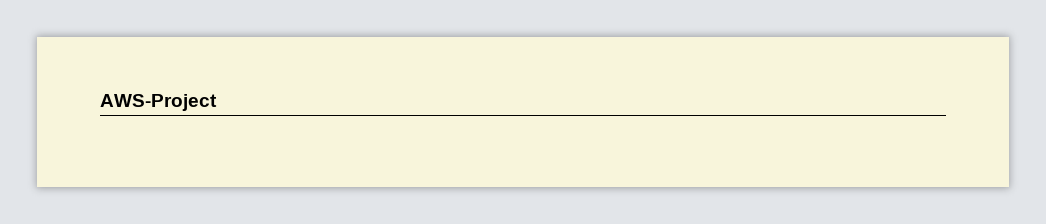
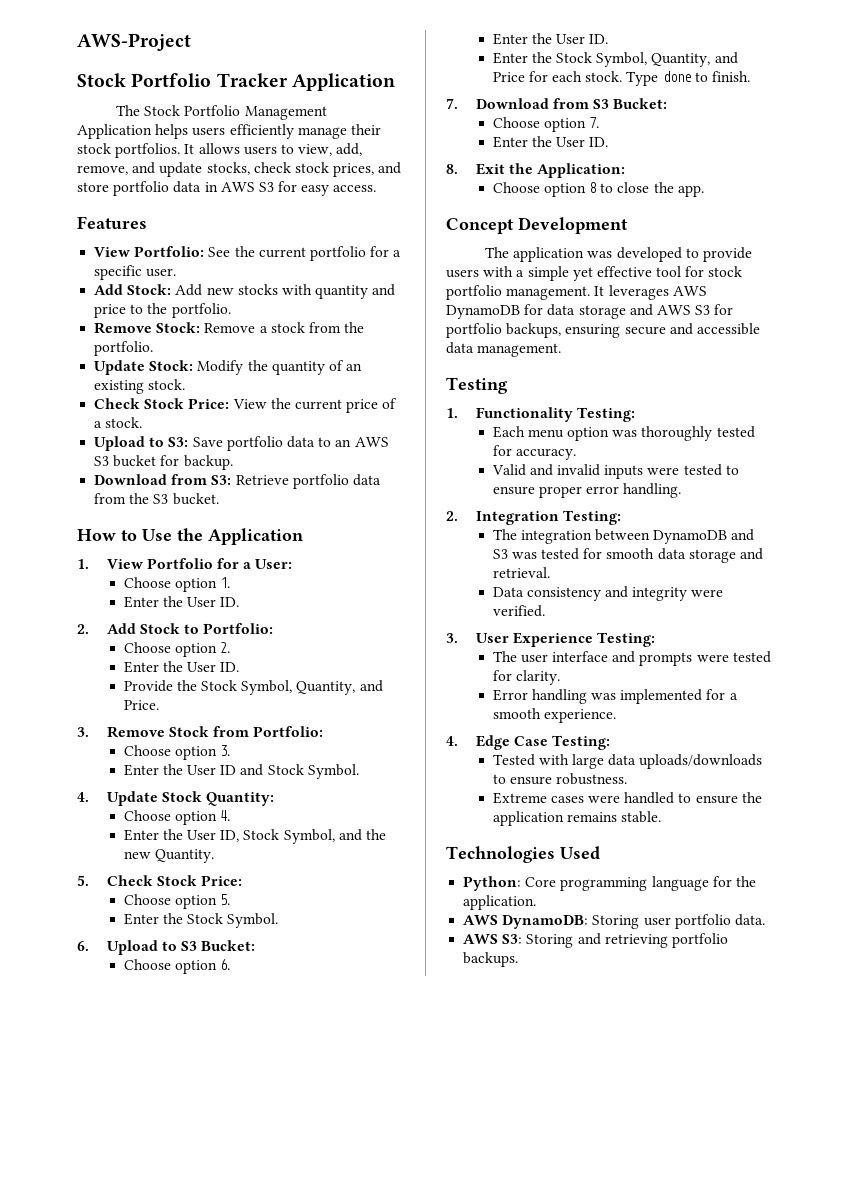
(217, 102) none -> [77,73,395,91] [115,105,327,120] [77,124,381,139] [77,143,363,158] [77,162,402,177] [77,181,377,196] [77,216,147,229] [94,246,402,261] [94,265,177,280] [94,284,396,299] [94,303,231,318] [94,322,365,334] [94,341,154,356] [94,360,363,375] [94,379,186,394] [94,398,398,413] [94,417,143,428] [94,436,389,451] [94,455,233,470] [94,474,381,489] [94,493,219,505] [77,528,303,545] [77,558,293,569] [123,577,231,592] [123,596,240,608] [77,623,274,634] [123,642,231,657] [123,661,240,673] [123,680,383,695] [123,700,159,710] [77,726,324,738] [123,745,231,760] [123,764,359,779] [77,791,274,806] [123,810,231,825] [123,829,386,844] [123,849,214,863] [77,875,242,886] [123,894,231,909] [123,913,279,928] [77,940,256,955] [123,959,231,974] [492,33,609,45] [492,52,738,67] [492,71,750,86] [446,98,668,109] [492,117,600,132] [492,136,609,148] [446,163,625,178] [492,182,704,197] [446,217,628,234] [484,247,752,262] [446,266,743,281] [446,285,707,300] [446,304,734,319] [446,323,760,338] [446,342,562,357] [446,377,508,394] [446,407,635,422] [492,426,755,441] [492,445,576,460] [491,464,739,479] [492,483,682,498] [446,510,621,525] [492,529,755,544] [492,548,763,563] [492,567,550,578] [492,586,724,601] [492,605,545,617] [446,632,655,647] [492,651,771,666] [492,670,560,685] [492,689,738,704] [492,708,616,723] [446,735,610,750] [492,754,763,769] [492,773,628,785] [492,792,762,804] [492,811,662,826] [446,846,600,863] [463,876,756,891] [463,895,537,910] [463,914,765,929] [463,933,728,948] [463,952,519,967] // Stock Portfolio Tracker Application // The Stock Portfolio Management Application helps users efficiently manage their stock portfolios. It allows users to view, add, remove, and update stocks, check stock prices, and store portfolio data in AWS S3 for easy access. // Features // View Portfolio: See the current portfolio for a specific user. // Add Stock: Add new stocks with quantity and price to the portfolio. // Remove Stock: Remove a stock from the portfolio. // Update Stock: Modify the quantity of an existing stock. // Check Stock Price: View the current price of a stock. // Upload to S3: Save portfolio data to an AWS S3 bucket for backup. // Download from S3: Retrieve portfolio data from the S3 bucket. // How to Use the Application // 1. View Portfolio for a User: // Choose option 1. // Enter the User ID. // 2. Add Stock to Portfolio: // Choose option 2. // Enter the User ID. // Provide the Stock Symbol, Quantity, and Price. // 3. Remove Stock from Portfolio: // Choose option 3. // Enter the User ID and Stock Symbol. // 4. Update Stock Quantity: // Choose option 4. // Enter the User ID, Stock Symbol, and the new Quantity. // 5. Check Stock Price: // Choose option 5. // Enter the Stock Symbol. // 6. Upload to S3 Bucket: // Choose option 6. // Enter the User ID. // Enter the Stock Symbol, Quantity, and Price for each stock. Type done to finish. // 7. Download from S3 Bucket: // Choose option 7. // Enter the User ID. // 8. Exit the Application: // Choose option 8 to close the app. // Concept Development // The application was developed to provide users with a simple yet effective tool for stock portfolio management. It leverages AWS DynamoDB for data storage and AWS S3 for portfolio backups, ensuring secure and accessible data management. // Testing // 1. Functionality Testing: // Each menu option was thoroughly tested for accuracy. // Valid and invalid inputs were tested to ensure proper error handling. // 2. Integration Testing: // The integration between DynamoDB and S3 was tested for smooth data storage and retrieval. // Data consistency and integrity were verified. // 3. User Experience Testing: // The user interface and prompts were tested for clarity. // Error handling was implemented for a smooth experience. // 4. Edge Case Testing: // Tested with large data uploads/downloads to ensure robustness. // Extreme cases were handled to ensure the application remains stable. // Technologies Used // Python: Core programming language for the application. // AWS DynamoDB: Storing user portfolio data. // AWS S3: Storing and retrieving portfolio backups.

